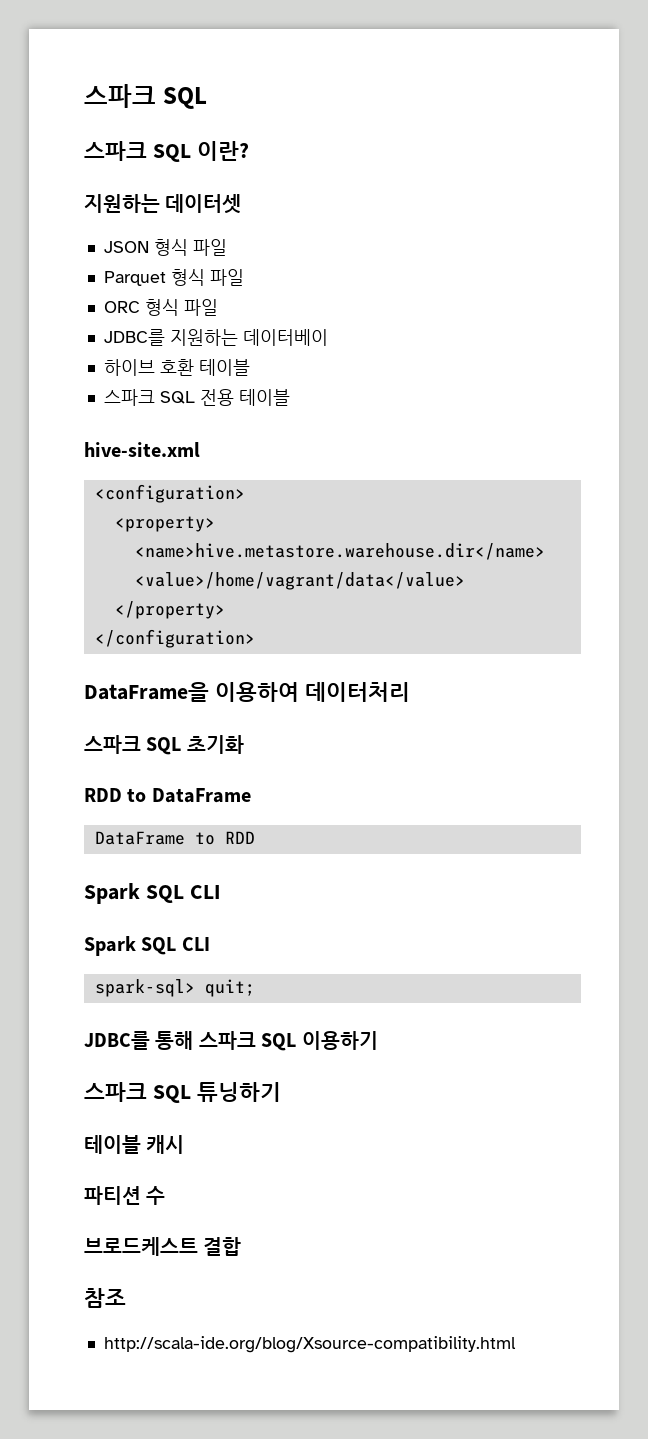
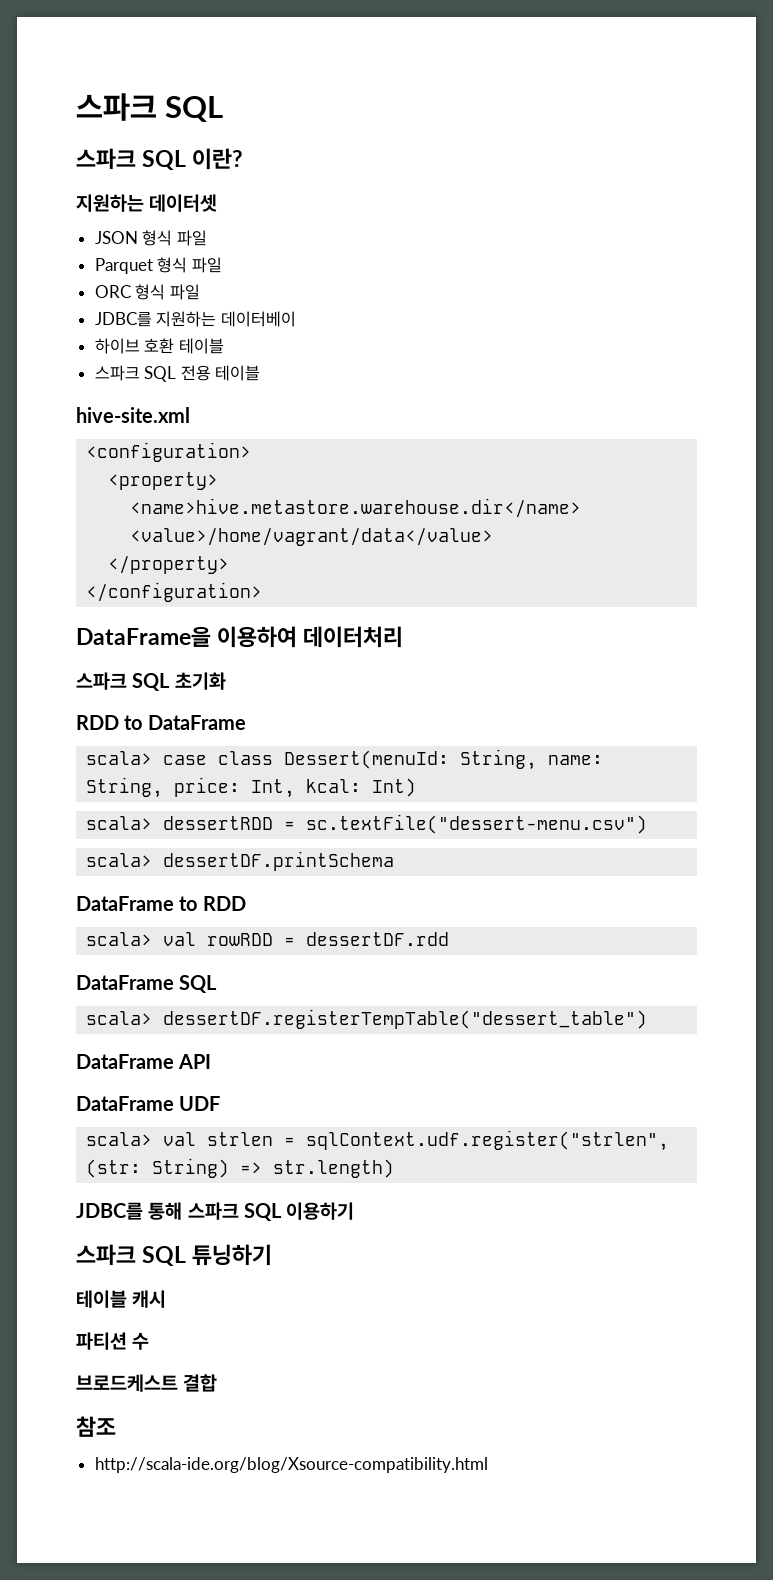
[94,831,255,845] [84,883,220,904] [84,936,210,956] [94,979,255,997] DataFrame to RDD // Spark SQL CLI // Spark SQL CLI // spark-sql> quit; -> [86,749,604,770] [86,777,417,798] [86,814,648,834] [86,851,395,871] [76,896,246,911] [86,932,450,946] [76,975,218,993] [86,1009,648,1029] [76,1054,212,1069] [76,1096,221,1111] [86,1130,670,1151] [86,1158,395,1178] scala> case class Dessert(menuId: String, name: String, price: Int, kcal: Int) // scala> dessertRDD = sc.textFile("dessert-menu.csv") // scala> dessertDF.printSchema // DataFrame to RDD // scala> val rowRDD = dessertDF.rdd // DataFrame SQL // scala> dessertDF.registerTempTable("dessert_table") // DataFrame API // DataFrame UDF // scala> val strlen = sqlContext.udf.register("strlen", (str: String) => str.length)

